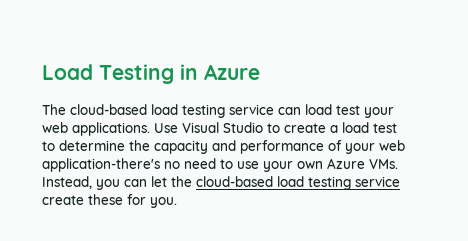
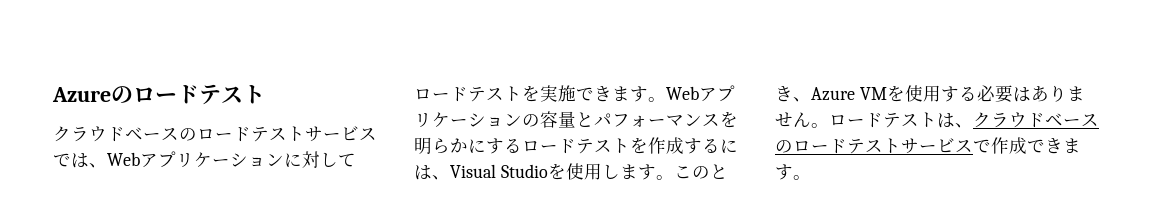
[42,64,260,84] [42,104,394,118] [42,122,397,136] [42,140,405,154] [42,158,398,172] [42,176,400,190] [42,194,177,208] Load Testing in Azure // The cloud-based load testing service can load test your web applications. Use Visual Studio to create a load test to determine the capacity and performance of your web application-there's no need to use your own Azure VMs. Instead, you can let the cloud-based load testing service create these for you. -> [52,84,265,105] [53,126,377,142] [53,151,356,168] [414,85,735,102] [414,111,738,128] [414,137,738,155] [414,163,728,180] [775,85,1085,103] [775,112,1099,128] [775,137,1081,154] [775,164,811,180] Azureのロードテスト // クラウドベースのロードテストサービスでは、Webアプリケーションに対してロードテストを実施できます。Webアプリケーションの容量とパフォーマンスを明らかにするロードテストを作成するには、Visual Studioを使用します。このとき、Azure VMを使用する必要はありません。ロードテストは、クラウドベースのロードテストサービスで作成できます。

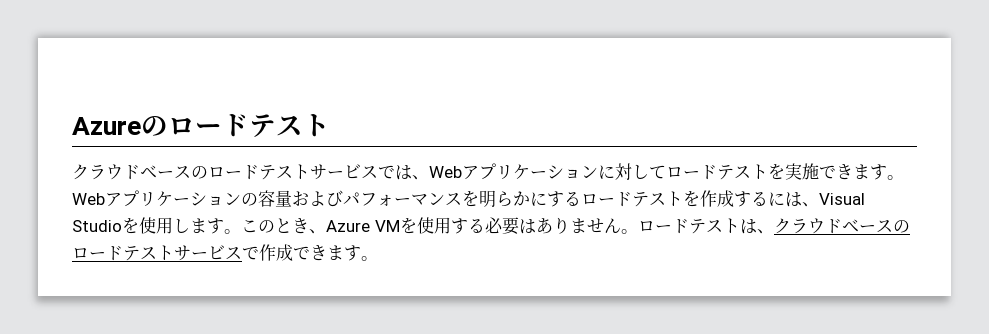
[576,112,594,127] と -> [292,190,343,207] および

